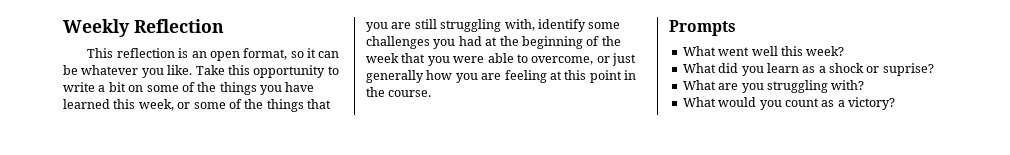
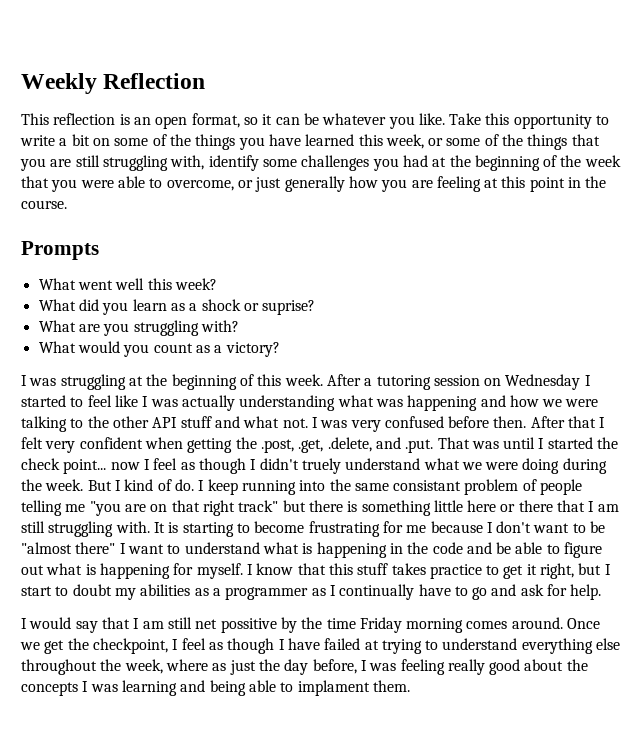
(895, 103) none -> [21,374,591,390] [21,395,599,411] [21,416,606,432] [21,437,619,453] [21,458,607,474] [21,479,583,495] [21,500,619,516] [21,521,606,537] [21,542,603,558] [21,563,611,579] [21,584,602,600] [21,617,601,633] [20,638,621,654] [21,659,588,675] [21,680,410,696] // I was struggling at the beginning of this week. After a tutoring session on Wednesday I started to feel like I was actually understanding what was happening and how we were talking to the other API stuff and what not. I was very confused before then. After that I felt very confident when getting the .post, .get, .delete, and .put. That was until I started the check point... now I feel as though I didn't truely understand what we were doing during the week. But I kind of do. I keep running into the same consistant problem of people telling me "you are on that right track" but there is something little here or there that I am still struggling with. It is starting to become frustrating for me because I don't want to be "almost there" I want to understand what is happening in the code and be able to figure out what is happening for myself. I know that this stuff takes practice to get it right, but I start to doubt my abilities as a programmer as I continually have to go and ask for help. // I would say that I am still net possitive by the time Friday morning comes around. Once we get the checkpoint, I feel as though I have failed at trying to understand everything else throughout the week, where as just the day before, I was feeling really good about the concepts I was learning and being able to implament them.

